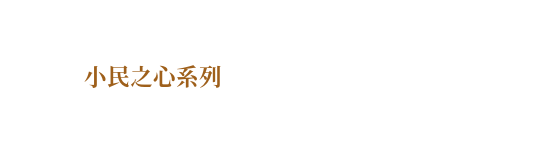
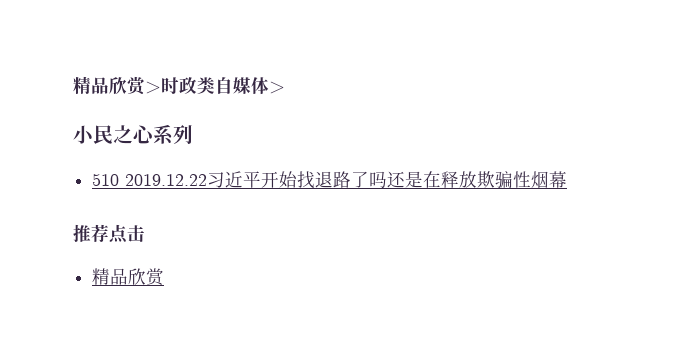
[84,65,222,89] 小民之心系列 -> [73,76,285,95] [73,124,193,145] [92,171,568,189] [73,224,145,244] [92,268,165,286] 精品欣赏>时政类自媒体> // 小民之心系列 // 510 2019.12.22习近平开始找退路了吗还是在释放欺骗性烟幕 // 推荐点击 // 精品欣赏

